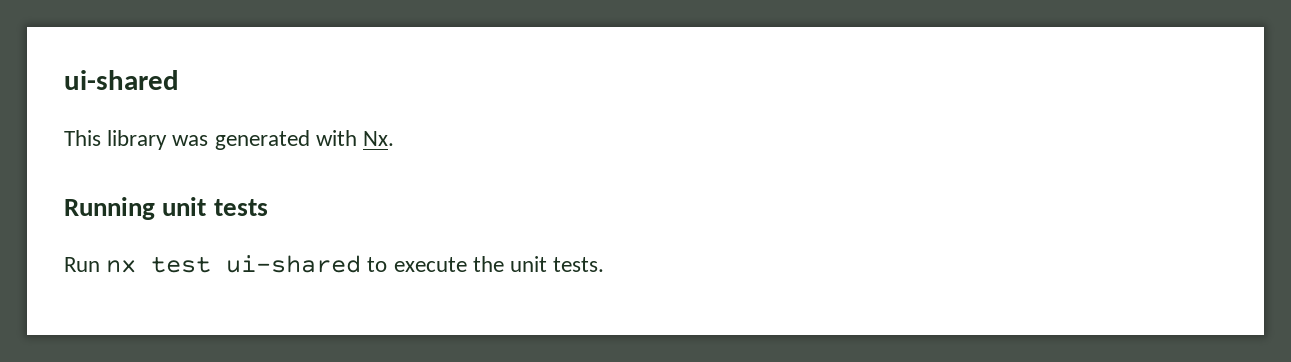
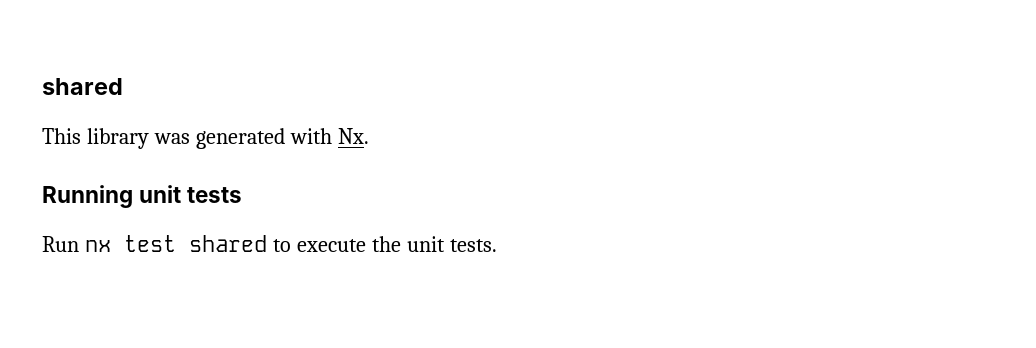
[64,70,179,90] ui-shared -> [42,78,123,95] shared
[226,255,362,273] ui-shared -> [188,235,267,252] shared

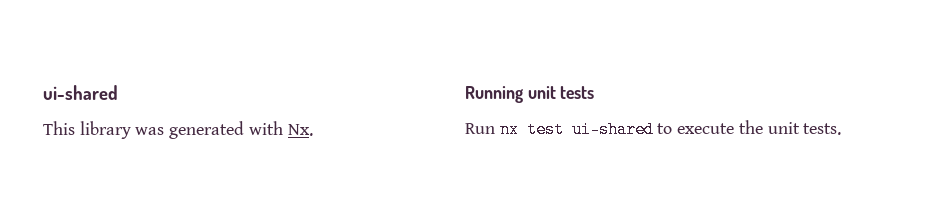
[42,78,123,95] shared -> [43,85,118,100] ui-shared
[188,235,267,252] shared -> [571,121,654,138] ui-shared

